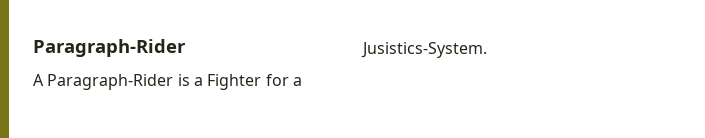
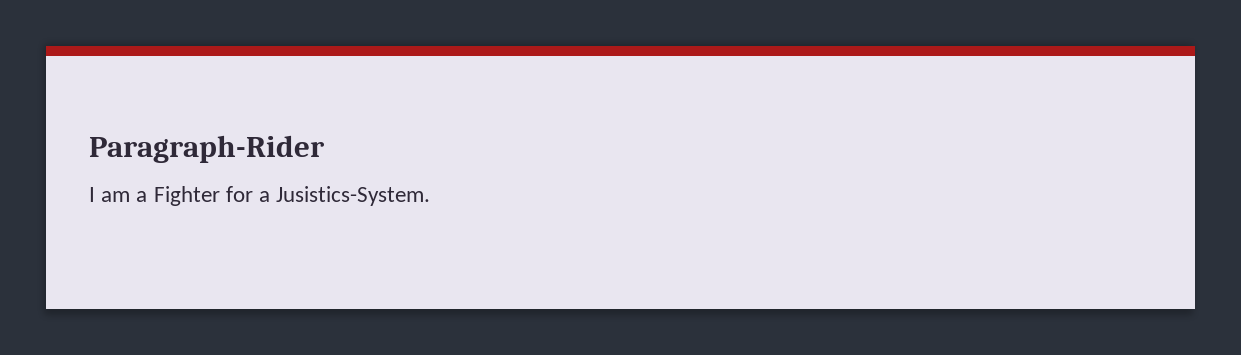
[33,74,190,90] A Paragraph-Rider is -> [89,187,131,202] I am

